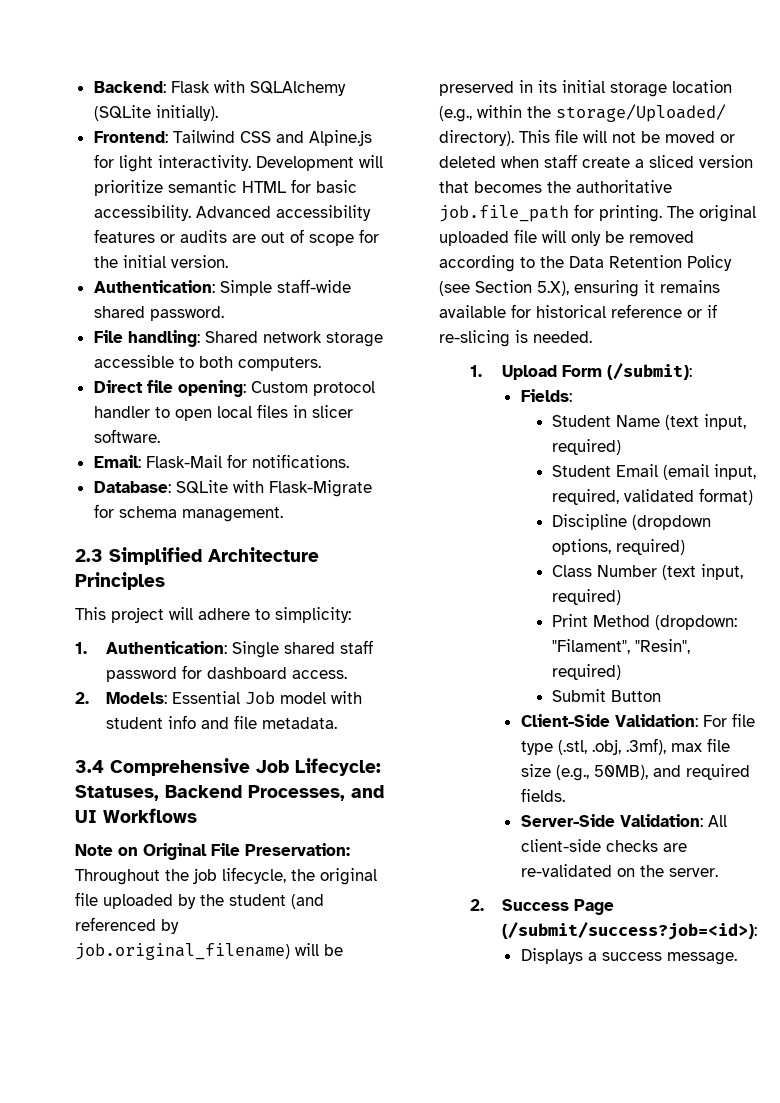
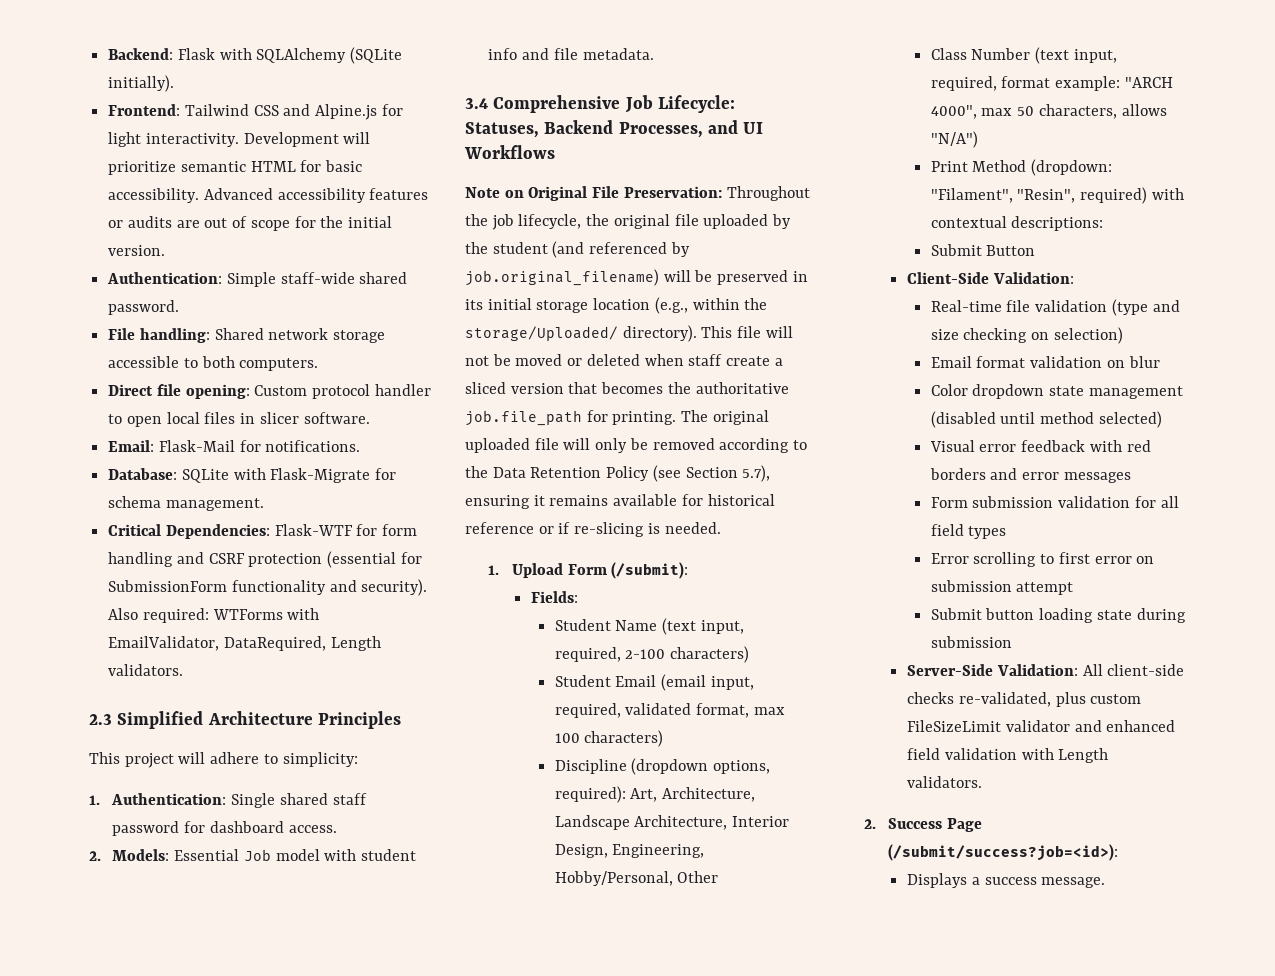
(283, 514) none -> [108,524,418,539] [108,551,422,568] [108,579,428,596] [108,608,320,623] [108,636,381,651] [108,664,184,676] // Critical Dependencies: Flask-WTF for form handling and CSRF protection (essential for SubmissionForm functionality and security). Also required: WTForms with EmailValidator, DataRequired, Length validators.
[537,281,569,296] 5.X), -> [742,465,771,482] 5.7),
[552,439,622,455] required) -> [554,646,750,663] required, 2-100 characters)
[699,488,754,505] format) -> [696,703,785,718] [554,730,664,747] format, max 100 characters)
[616,539,686,555] [552,564,744,580] [552,589,622,605] required) // Class Number (text input, required) -> [554,786,756,803] [554,815,790,830] [554,844,705,858] [554,871,719,886] [930,47,1117,64] [930,76,1173,91] [930,104,1167,119] [930,131,978,148] required): Art, Architecture, Landscape Architecture, Interior Design, Engineering, Hobby/Personal, Other // Class Number (text input, required, format example: "ARCH 4000", max 50 characters, allows "N/A")
(622, 672) none -> [1151,188,1184,200] [930,216,1104,231] with contextual descriptions:
[702,713,755,727] [520,738,730,755] [520,764,750,781] [520,788,565,802] For file type (.stl, .obj, .3mf), max file size (e.g., 50MB), and required fields. -> [930,299,1180,316] [930,327,1123,344] [930,356,1160,368] [930,384,1183,399] [930,411,1162,428] [929,440,1151,452] [929,468,1131,483] [930,496,1179,508] [930,524,1007,539] [930,552,1155,567] [930,580,1074,595] [930,608,1186,623] [930,636,1012,648] // Real-time file validation (type and size checking on selection) // Email format validation on blur // Color dropdown state management (disabled until method selected) // Visual error feedback with red borders and error messages // Form submission validation for all field types // Error scrolling to first error on submission attempt // Submit button loading state during submission
[662,843,687,852] [520,864,718,877] are re-validated on the server. -> [958,692,1142,707] [907,720,1176,732] [907,748,1109,763] [907,776,983,788] re-validated, plus custom FileSizeLimit validator and enhanced field validation with Length validators.

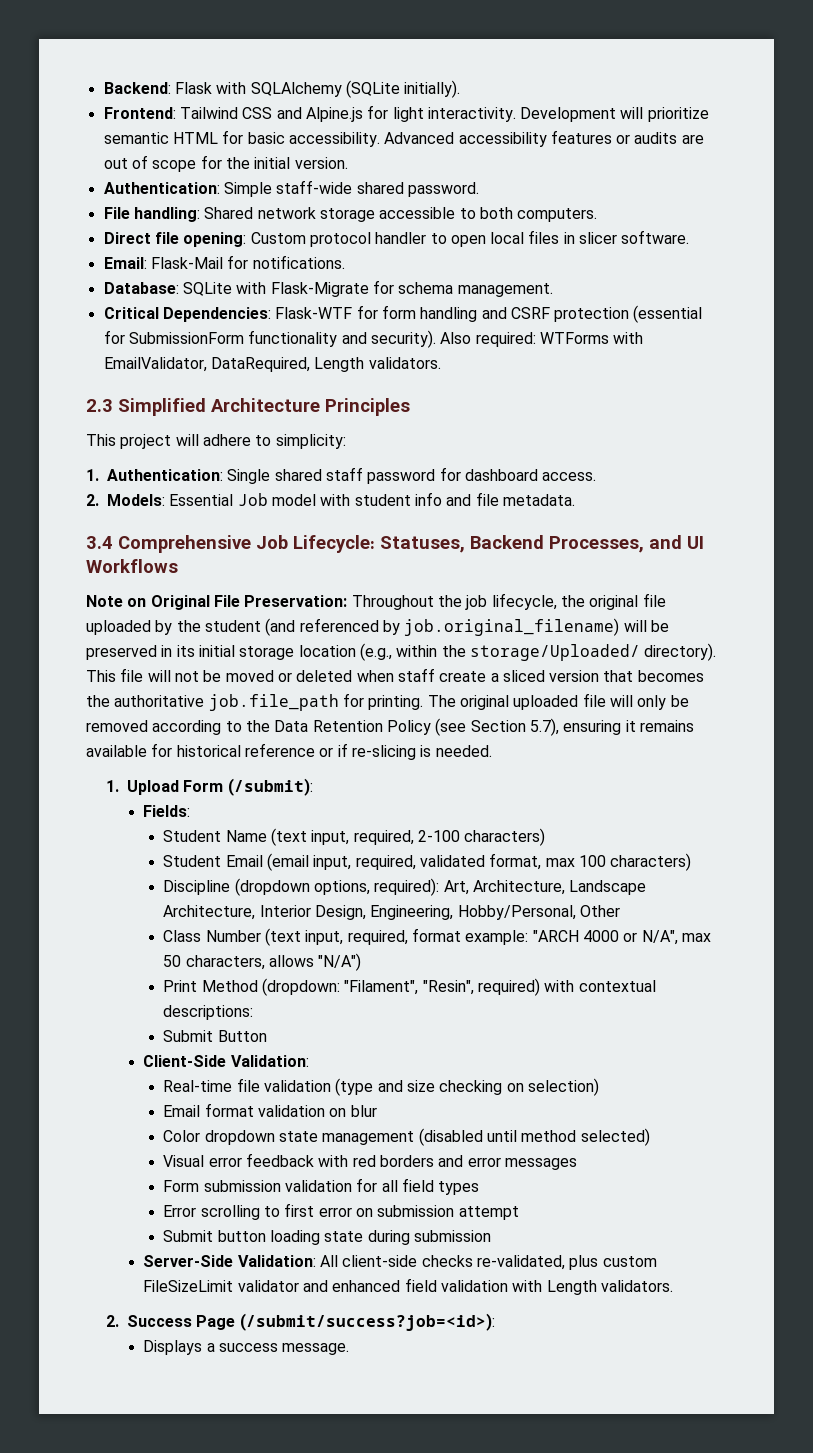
[930,105,977,119] 4000", -> [582,930,678,945] 4000 or N/A",

